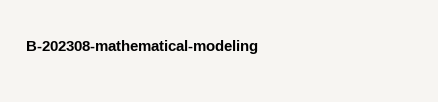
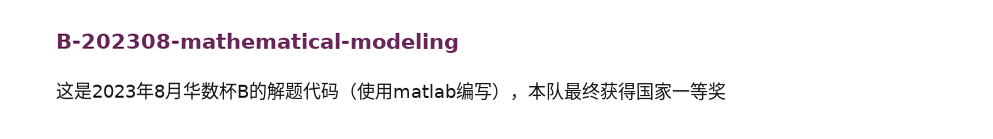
(258, 47) none -> [55,81,726,102] // 这是2023年8月华数杯B的解题代码（使用matlab编写），本队最终获得国家一等奖

